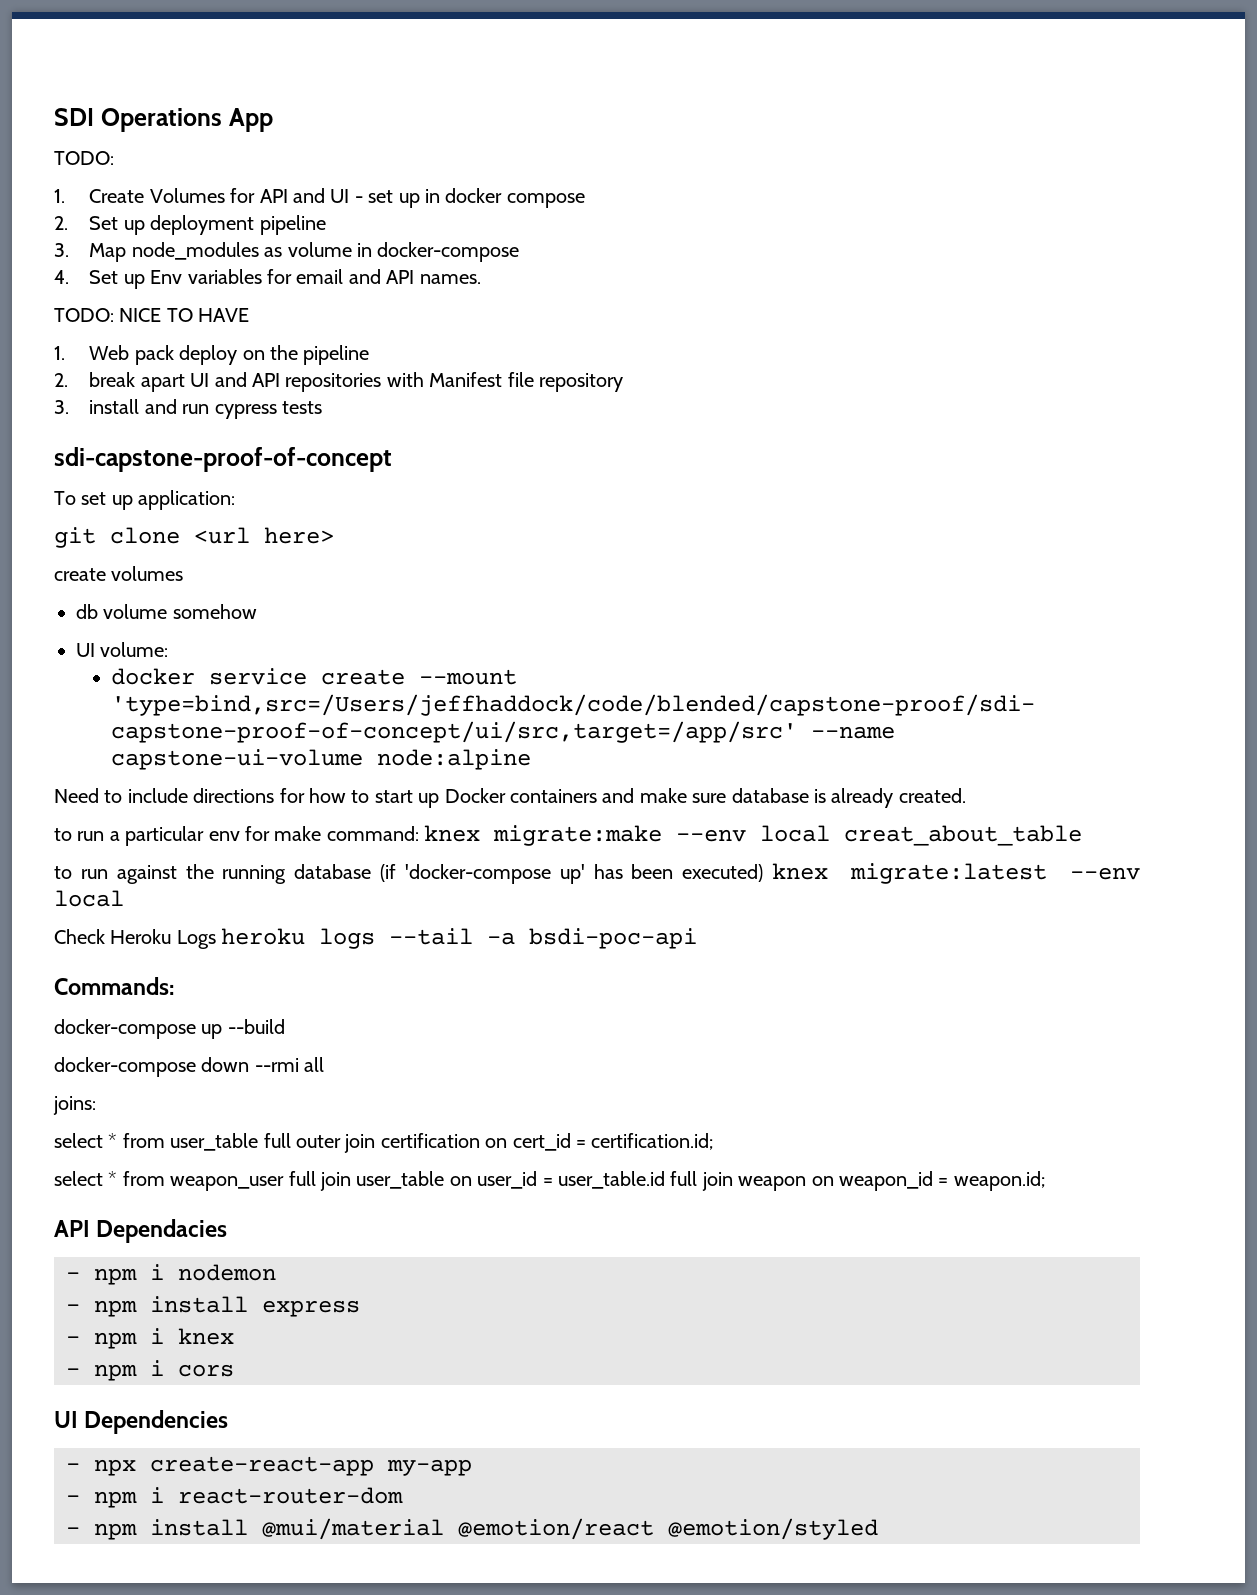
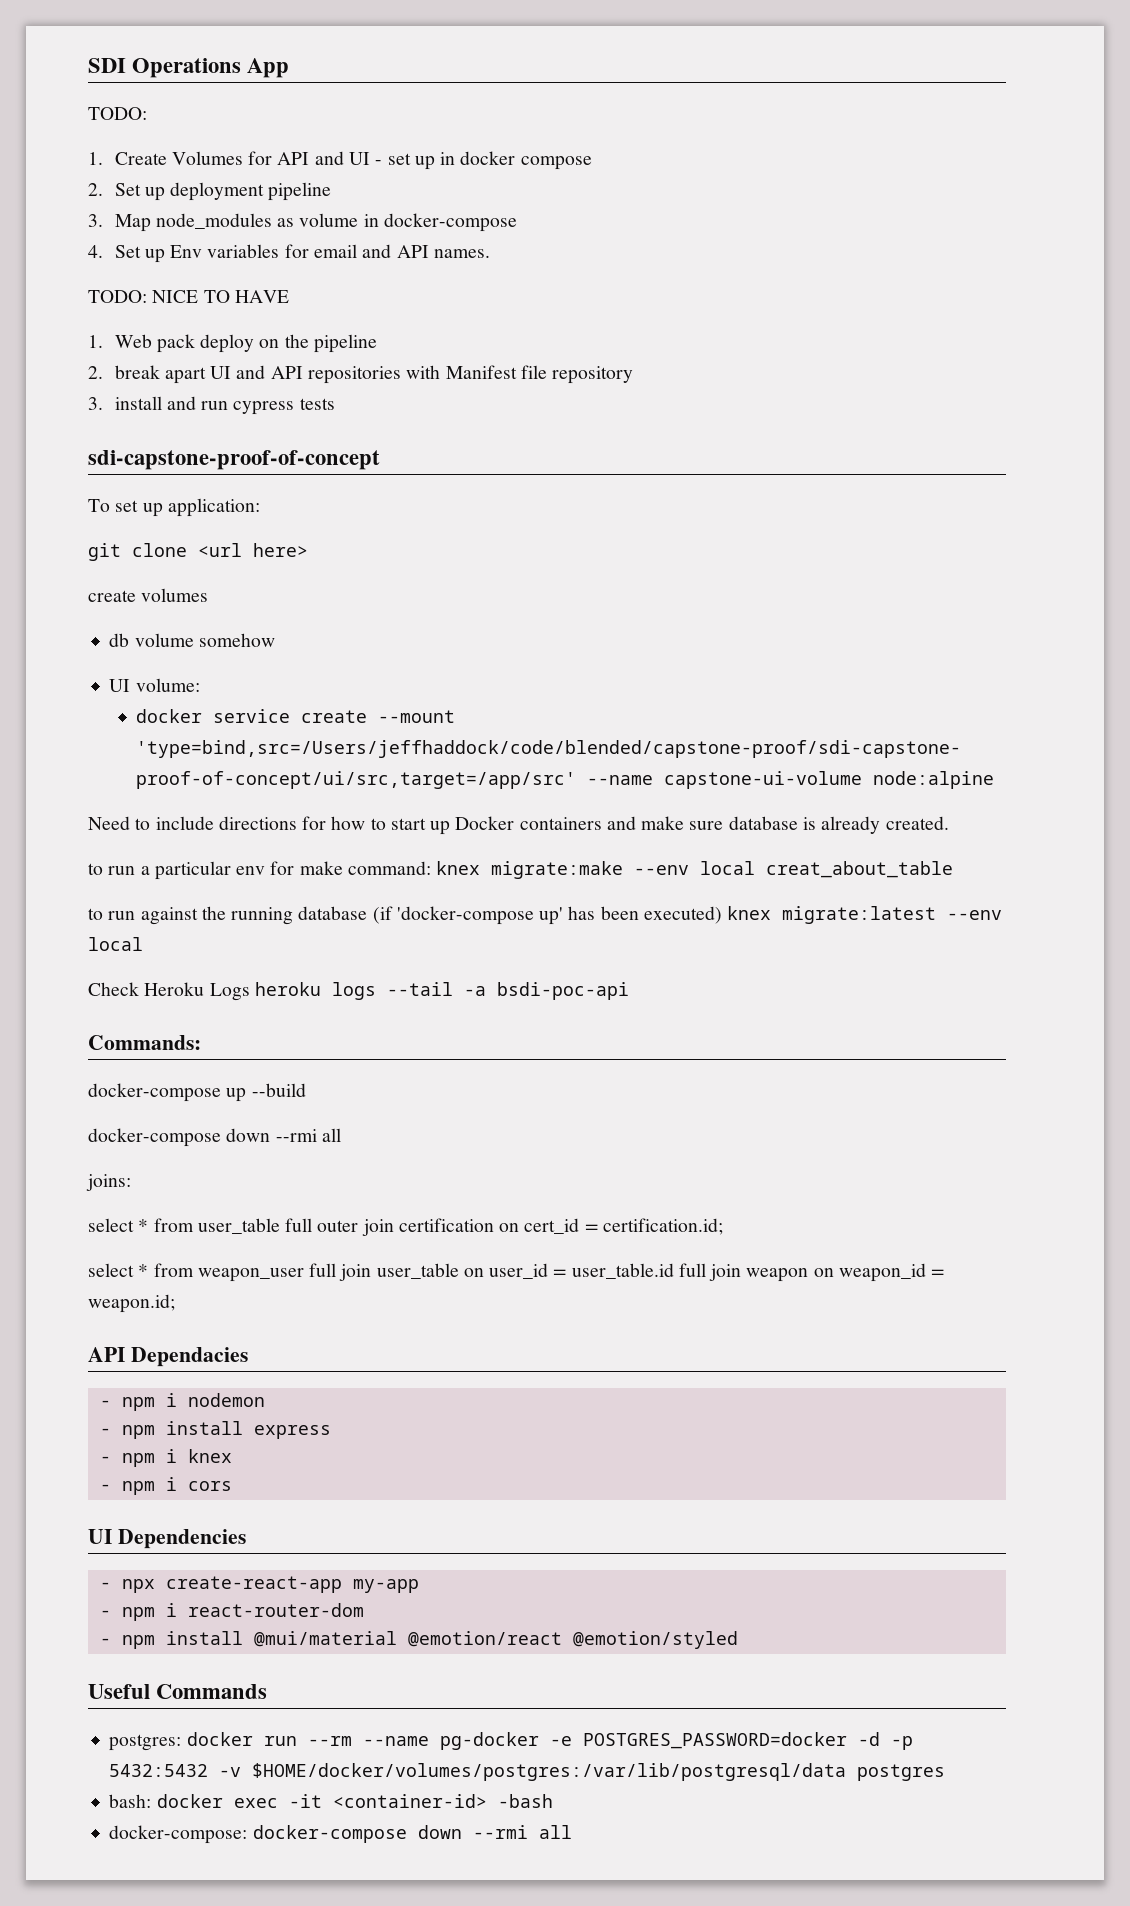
(878, 1529) none -> [88,1684,268,1699] [109,1732,913,1751] [109,1763,946,1781] [109,1794,553,1808] [109,1825,572,1844] // Useful Commands // postgres: docker run --rm --name pg-docker -e POSTGRES_PASSWORD=docker -d -p 5432:5432 -v $HOME/docker/volumes/postgres:/var/lib/postgresql/data postgres // bash: docker exec -it <container-id> -bash // docker-compose: docker-compose down --rmi all

